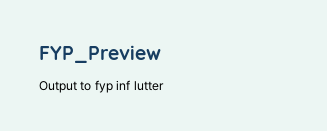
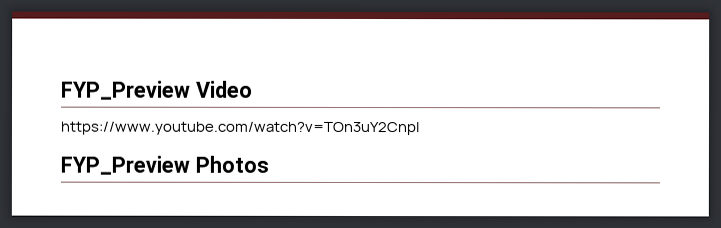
[39,45,161,63] [39,80,164,93] FYP_Preview // Output to fyp inf lutter -> [61,80,253,100] [60,121,420,136] [60,155,269,175] FYP_Preview Video // https://www.youtube.com/watch?v=TOn3uY2CnpI // FYP_Preview Photos

